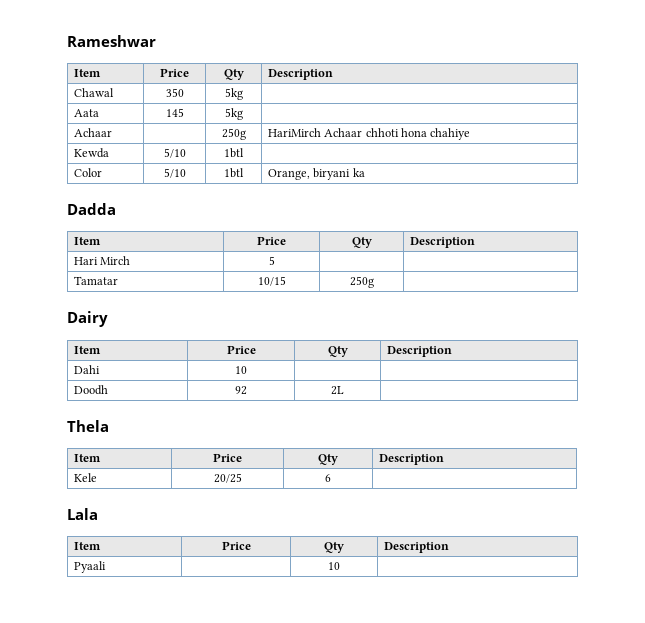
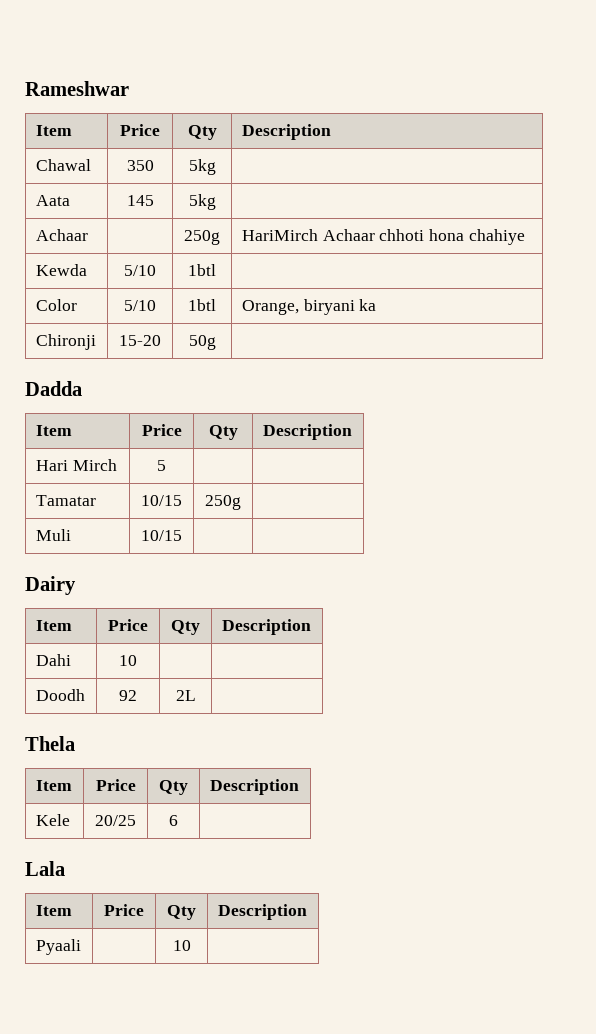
(365, 172) none -> [35,334,96,350] [119,335,161,346] [188,335,216,350] // Chironji | 15-20 | 50g |
(374, 282) none -> [35,529,71,541] [141,530,182,541] // Muli | 10/15 | |

